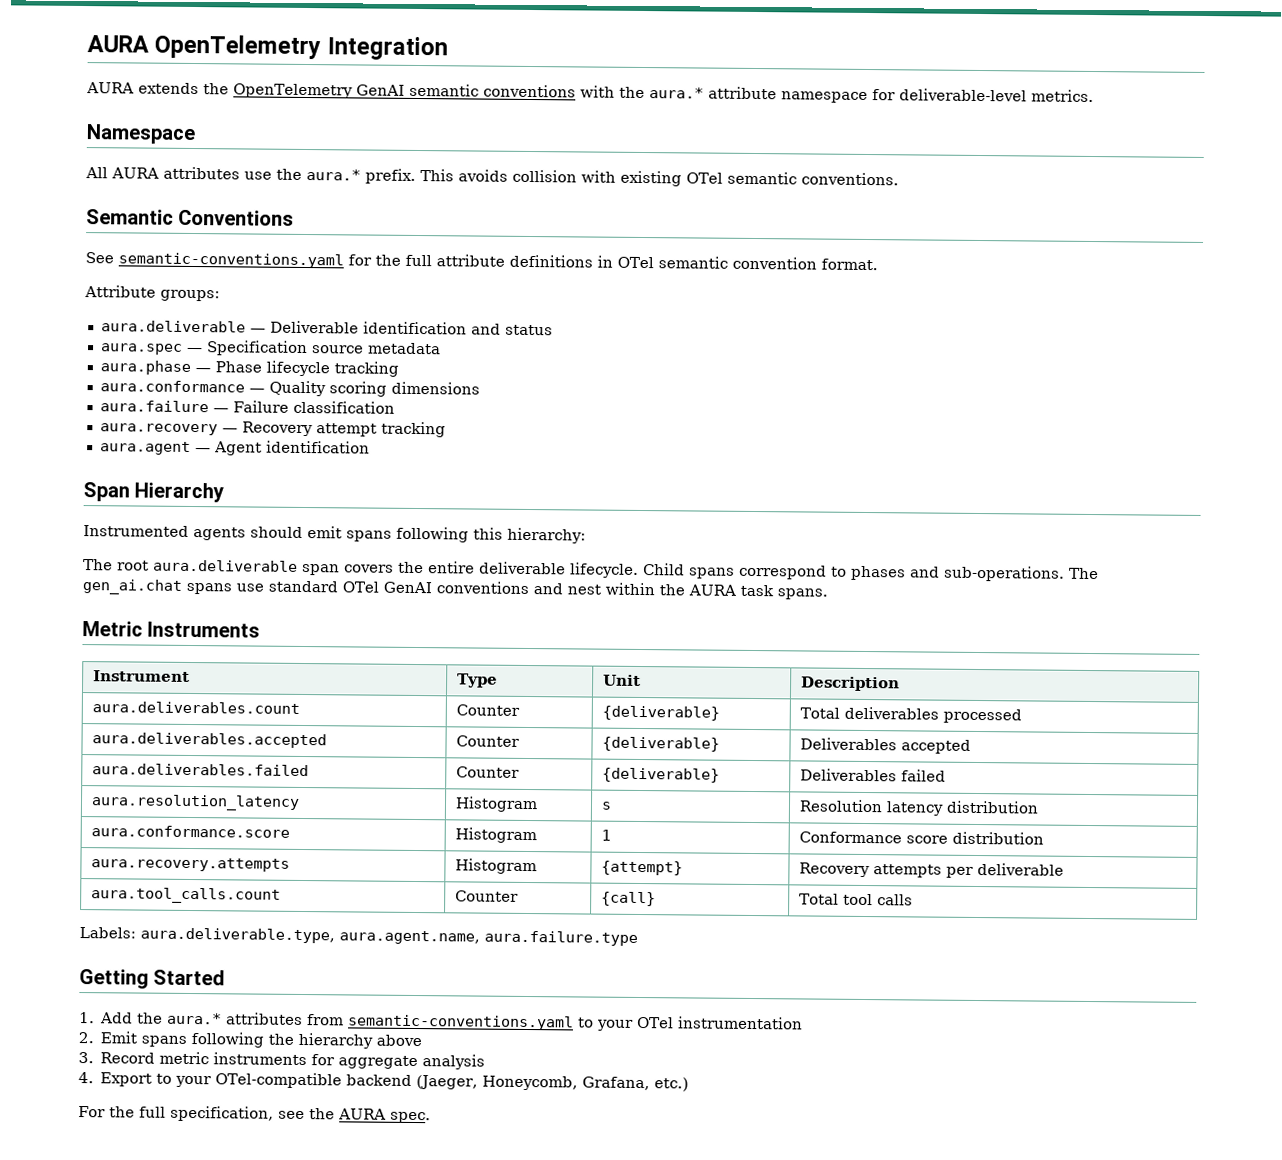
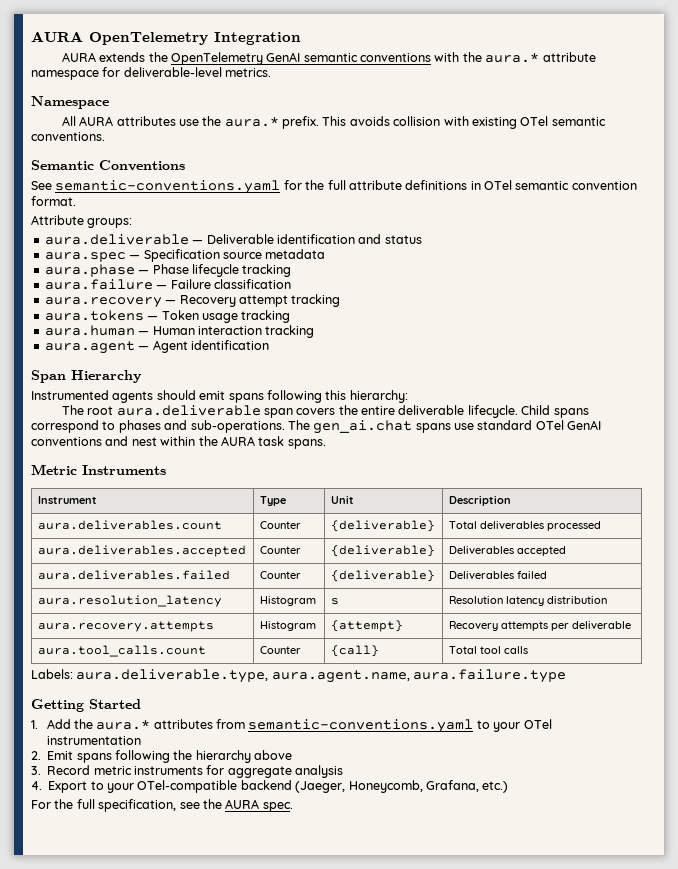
[99,380,480,397] // aura.conformance — Quality scoring dimensions -> (292, 270) none
(446, 429) none -> [44,310,291,323] [44,325,315,338] // aura.tokens — Token usage tracking // aura.human — Human interaction tracking
[90,825,290,838] [454,827,537,844] [600,829,611,841] [798,831,1044,845] // aura.conformance.score | Histogram | 1 | Conformance score distribution -> (607, 600) none

